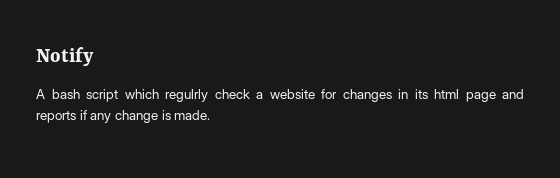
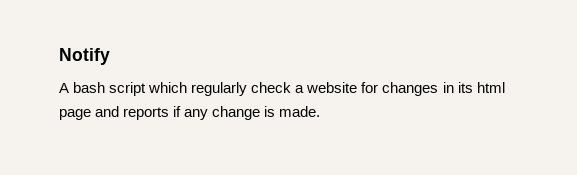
[165,89,208,102] regulrly -> [191,82,248,96] regularly

